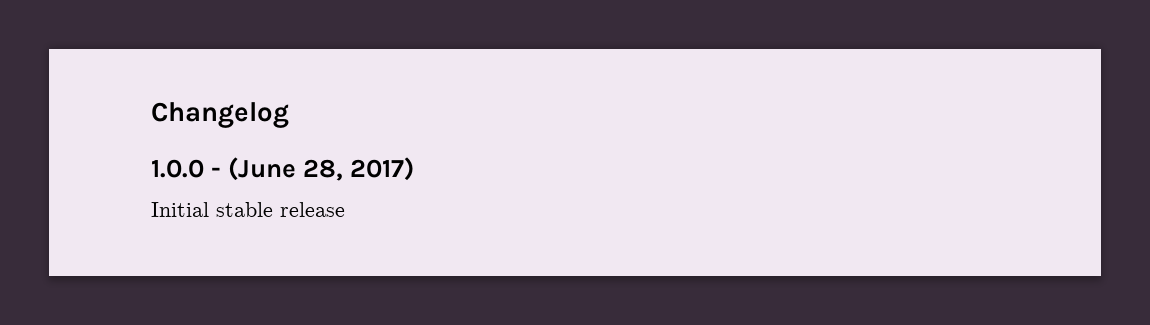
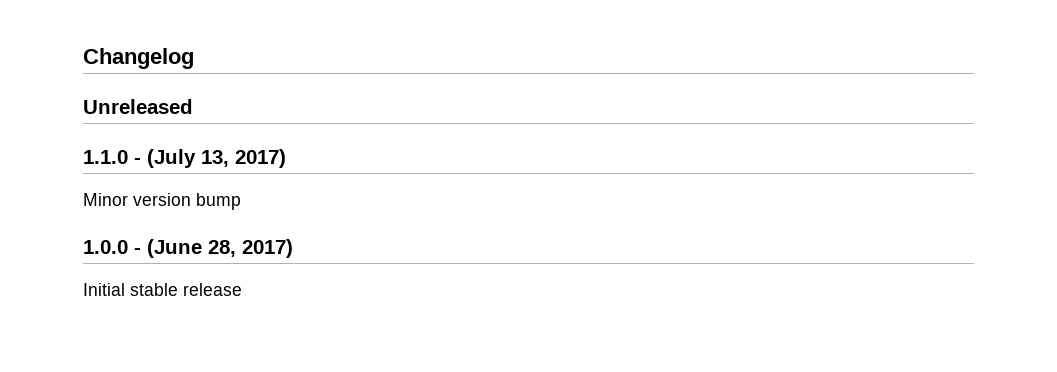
(289, 115) none -> [83,99,193,114] [83,149,286,168] [83,193,241,210] // Unreleased // 1.1.0 - (July 13, 2017) // Minor version bump

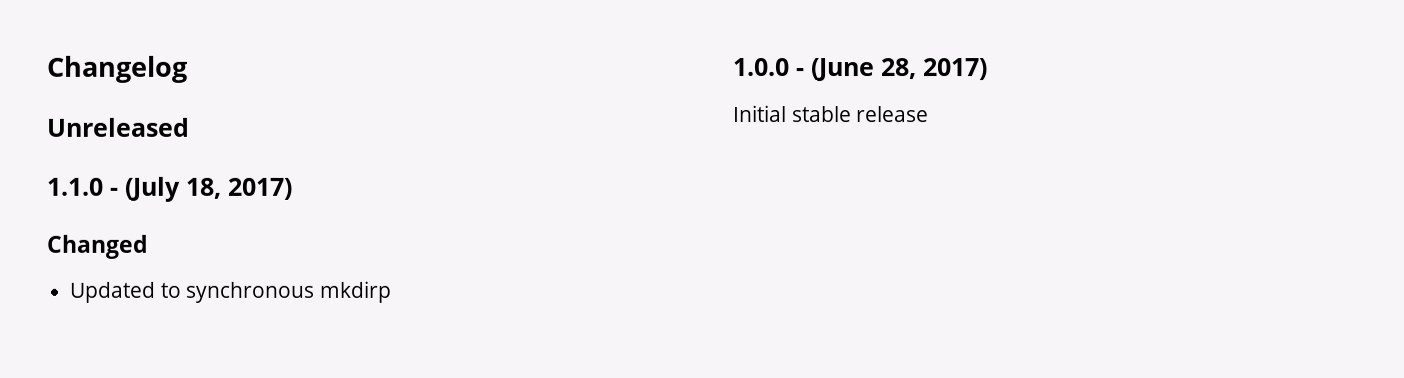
[201,149,286,168] [83,193,241,210] 13, 2017) // Minor version bump -> [185,177,294,200] [46,234,148,259] [69,280,392,303] 18, 2017) // Changed // Updated to synchronous mkdirp

